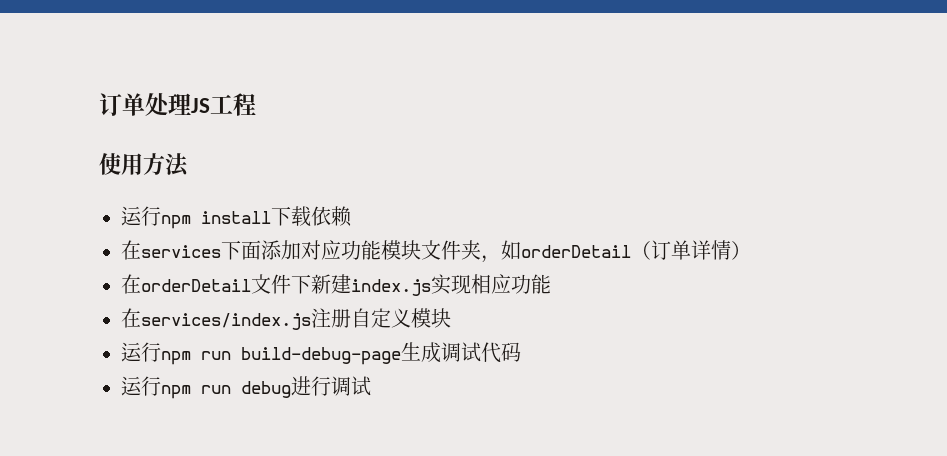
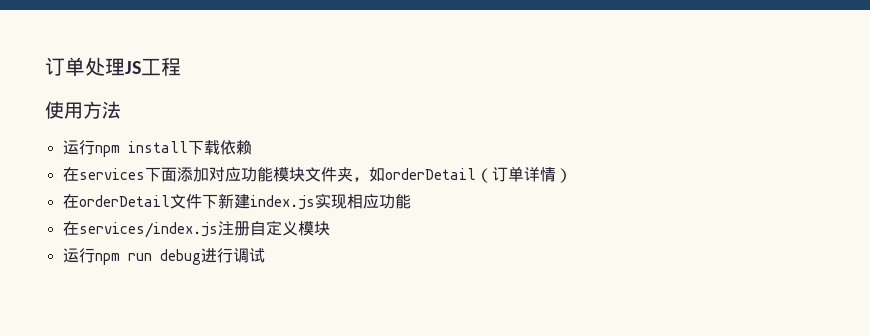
[121,342,521,365] // 运行npm run build-debug-page生成调试代码 -> (330, 228) none

